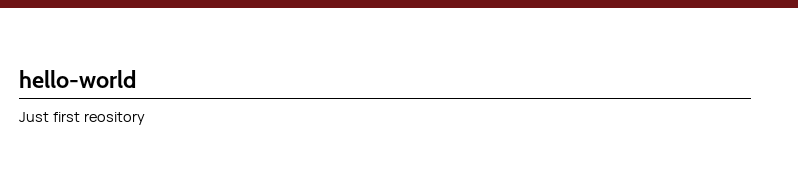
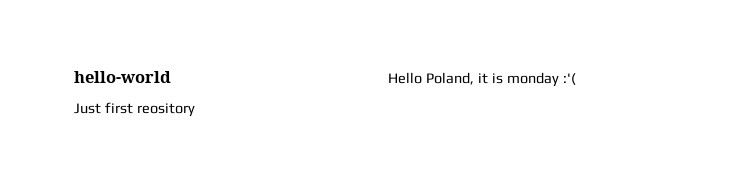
(145, 118) none -> [388,72,576,87] // Hello Poland, it is monday :'(

